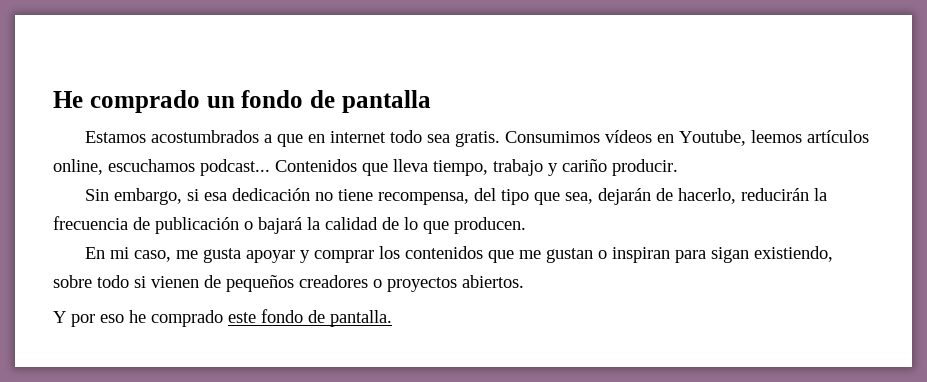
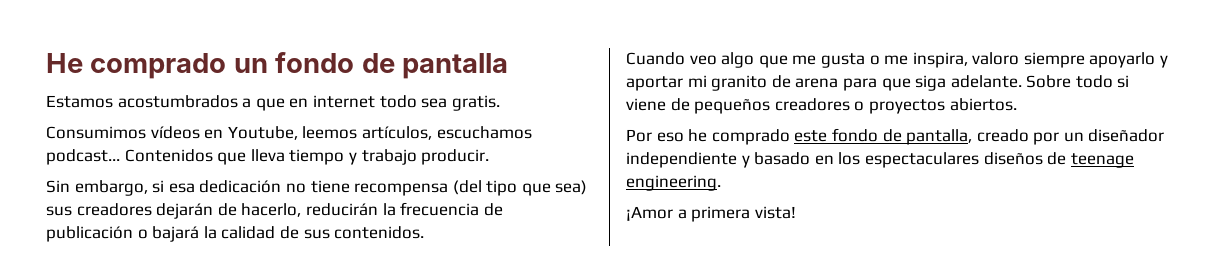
(501, 139) none -> (500, 103) //
[807,130,870,143] [53,159,103,175] artículos online, -> [361,126,432,140] artículos,
[433,159,607,176] tiempo, trabajo y cariño -> [289,149,417,165] tiempo y trabajo
[378,188,594,205] recompensa, del tipo que sea, -> [354,180,588,196] [46,203,152,216] recompensa (del tipo que sea) sus creadores
[404,217,526,234] [85,246,834,263] [53,275,92,288] lo que producen. // En mi caso, me gusta apoyar y comprar los contenidos que me gustan o inspiran para sigan existiendo, sobre -> [303,226,425,239] [626,52,1169,68] [626,75,1072,91] sus contenidos. // Cuando veo algo que me gusta o me inspira, valoro siempre apoyarlo y aportar mi granito de arena para que siga adelante. Sobre
[151,276,199,288] vienen -> [626,98,666,111] viene
[53,311,95,327] Y por -> [626,129,652,142] Por
[330,310,392,327] pantalla. -> [906,129,1165,145] [626,152,1134,168] [626,175,721,191] [626,206,796,222] pantalla, creado por un diseñador independiente y basado en los espectaculares diseños de teenage engineering. // ¡Amor a primera vista!

